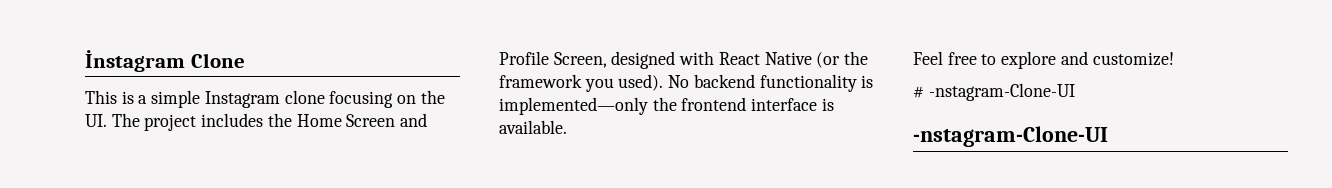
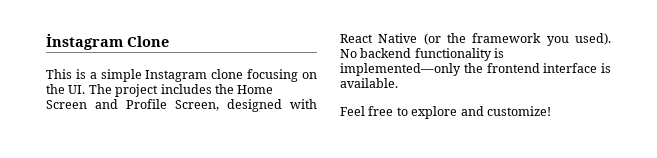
[913,83,1075,101] [913,126,1108,147] // # -nstagram-Clone-UI // -nstagram-Clone-UI -> (551, 111) none

